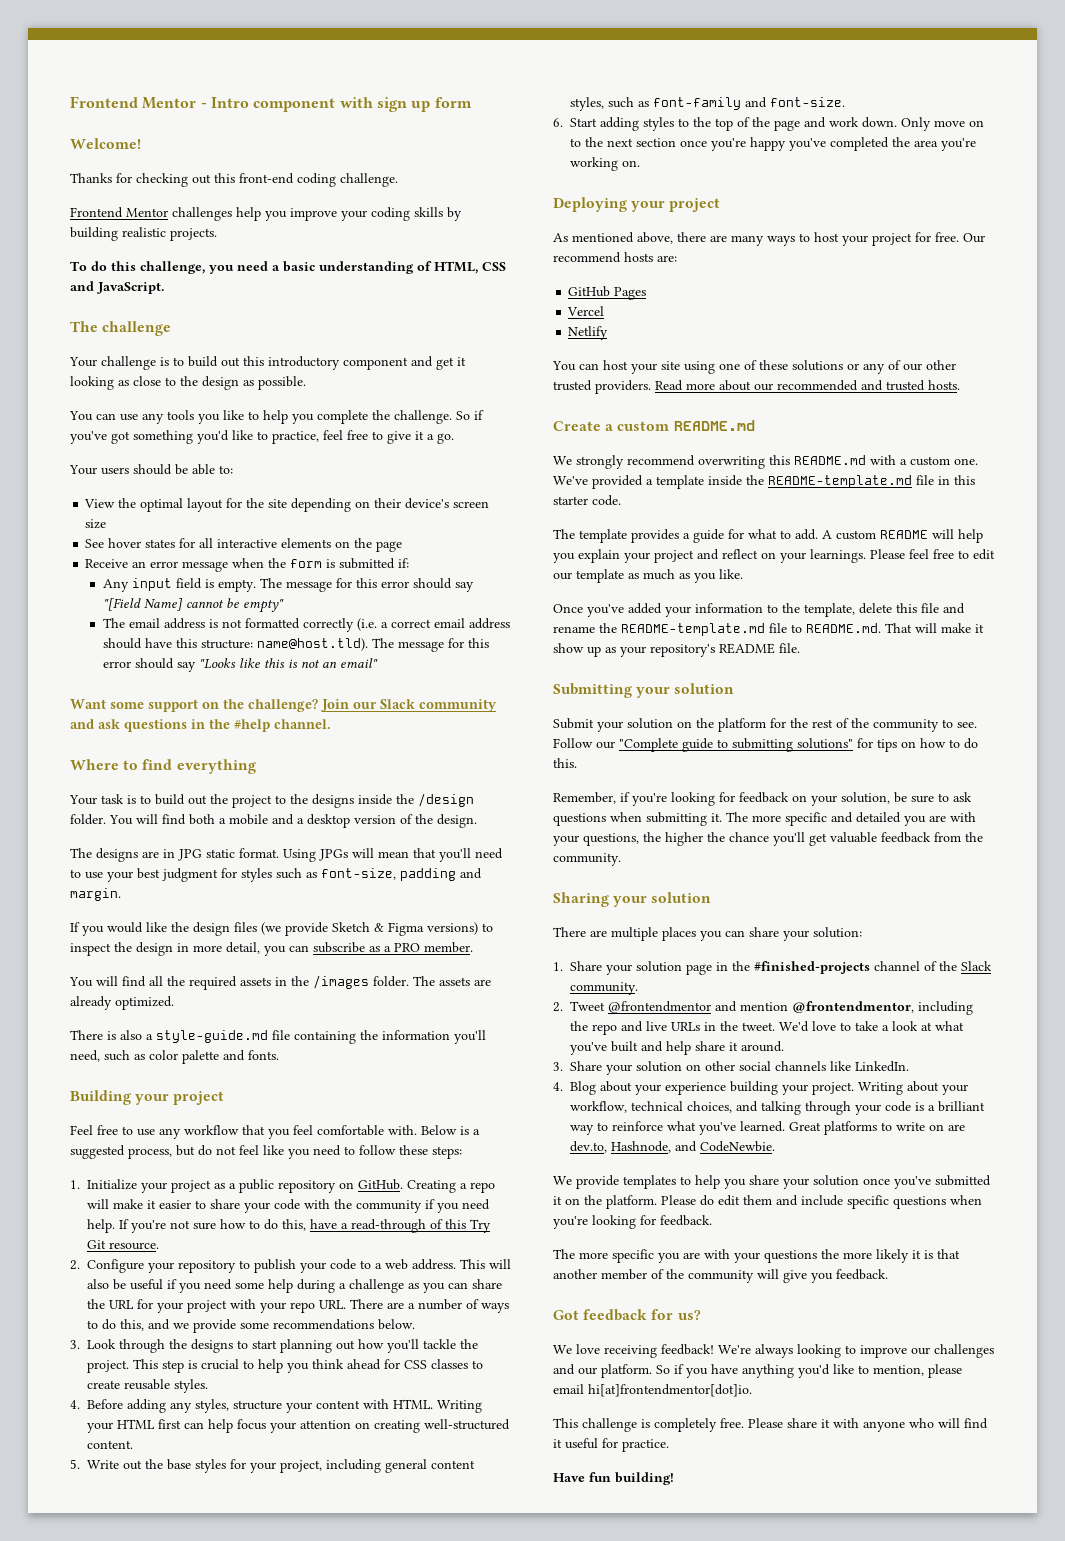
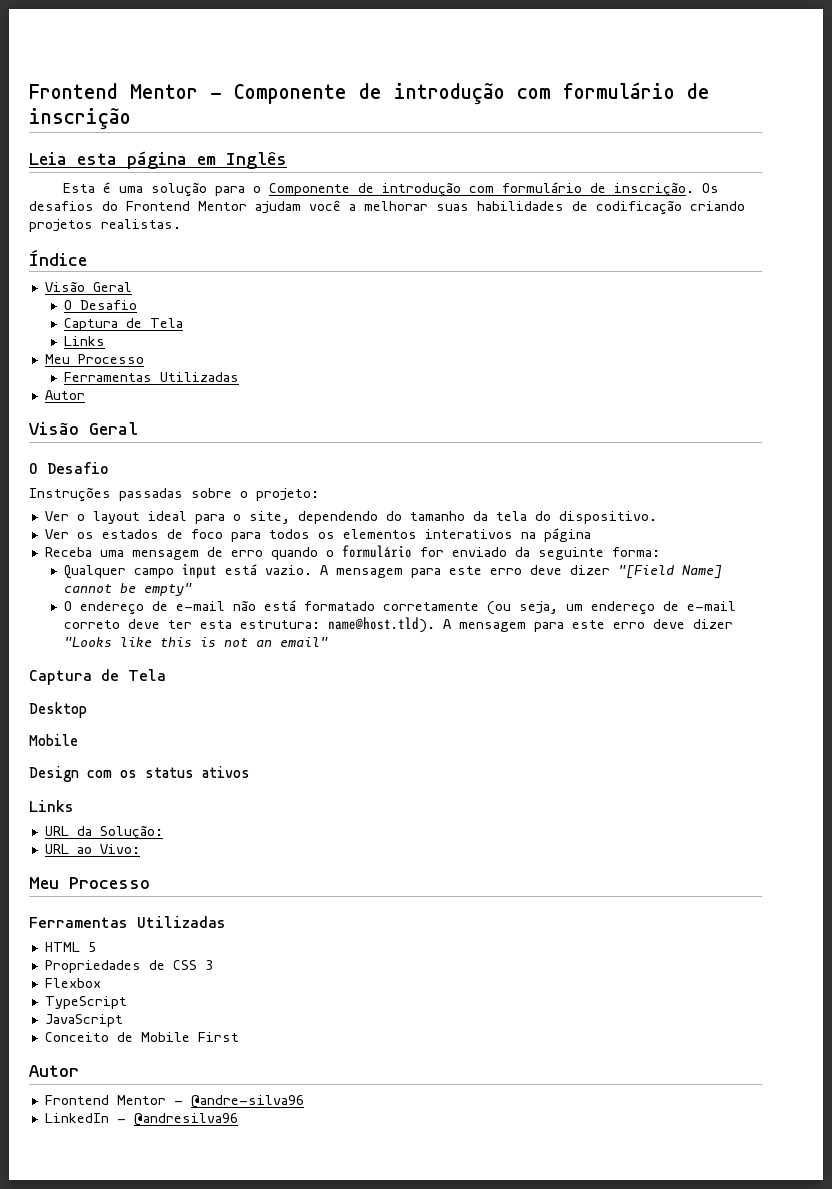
[70,96,472,112] [70,138,141,149] [70,173,398,187] [70,207,462,221] [70,227,217,241] [70,261,506,274] [70,281,164,294] [70,321,172,336] [69,356,466,370] [70,376,306,390] [69,410,484,424] [70,430,454,444] [69,464,233,475] [84,498,490,512] [85,519,107,529] [85,538,403,552] [85,558,410,572] [102,578,474,592] Frontend Mentor - Intro component with sign up form // Welcome! // Thanks for checking out this front-end coding challenge. // Frontend Mentor challenges help you improve your coding skills by building realistic projects. // To do this challenge, you need a basic understanding of HTML, CSS and JavaScript. // The challenge // Your challenge is to build out this introductory component and get it looking as close to the design as possible. // You can use any tools you like to help you complete the challenge. So if you've got something you'd like to practice, feel free to give it a go. // Your users should be able to: // View the optimal layout for the site depending on their device's screen size // See hover states for all interactive elements on the page // Receive an error message when the form is submitted if: // Any input field is empty. The message for this error should say -> [29,82,710,105] [29,108,131,130] [29,151,287,169] [63,182,720,197] [29,200,745,215] [29,219,181,232] [29,249,87,266] [44,281,132,292] [64,300,138,310] [64,318,184,331] [64,336,106,346] [44,354,144,364] [64,372,240,382] [44,390,85,400] [29,422,138,435] [29,462,109,474] [29,487,319,502] [44,511,657,524] [44,528,591,542] [44,545,660,560] [64,563,611,579] Frontend Mentor - Componente de introdução com formulário de inscrição // Leia esta página em Inglês // Esta é uma solução para o Componente de introdução com formulário de inscrição. Os desafios do Frontend Mentor ajudam você a melhorar suas habilidades de codificação criando projetos realistas. // Índice // Visão Geral // O Desafio // Captura de Tela // Links // Meu Processo // Ferramentas Utilizadas // Autor // Visão Geral // O Desafio // Instruções passadas sobre o projeto: // Ver o layout ideal para o site, dependendo do tamanho da tela do dispositivo. // Ver os estados de foco para todos os elementos interativos na página // Receba uma mensagem de erro quando o formulário for enviado da seguinte forma: // Qualquer campo input está vazio. A mensagem para este erro deve dizer
[102,618,510,632] [102,638,489,652] [102,658,196,672] The email address is not formatted correctly (i.e. a correct email address should have this structure: name@host.tld). The message for this error should say -> [64,600,737,615] [64,617,734,633] O endereço de e-mail não está formatado corretamente (ou seja, um endereço de e-mail correto deve ter esta estrutura: name@host.tld). A mensagem para este erro deve dizer
[70,699,497,712] [70,719,331,732] [70,759,256,774] [69,793,474,808] [70,814,477,828] [70,848,503,862] [70,868,482,882] [70,888,121,901] [70,922,493,936] [70,942,473,956] [69,975,491,990] [70,996,174,1010] [70,1030,486,1044] [70,1050,279,1064] [70,1090,225,1105] [70,1125,480,1139] [70,1145,462,1159] [70,1179,496,1193] [87,1199,491,1213] [87,1219,492,1233] [87,1240,160,1250] [70,1259,512,1273] [87,1279,503,1293] [87,1299,510,1313] [87,1319,416,1333] [70,1339,479,1353] [87,1359,484,1373] [87,1379,209,1393] [70,1399,483,1413] [87,1419,511,1433] [87,1440,134,1449] [70,1459,476,1473] [570,97,846,111] [553,117,985,131] [570,137,977,151] [570,157,641,171] [553,197,721,212] [553,232,985,246] [553,252,677,263] [568,286,647,300] [567,306,605,316] [568,326,609,340] [552,360,956,374] [553,380,960,394] [553,420,755,431] [553,455,978,469] [553,475,975,489] [553,495,621,506] [553,529,983,543] [553,549,995,563] [553,569,743,583] [553,603,965,617] [553,623,984,636] [553,643,800,657] [553,683,735,698] [553,718,977,732] [553,738,978,752] [553,758,577,768] [553,792,972,806] [553,812,976,826] [553,832,983,846] [553,853,621,866] [553,892,712,907] [553,927,862,941] [553,961,993,975] [570,982,639,995] [553,1001,974,1015] [570,1021,965,1035] [570,1041,785,1055] [553,1061,910,1075] [553,1081,969,1095] [570,1101,986,1115] [570,1121,966,1135] [570,1141,776,1153] [553,1175,991,1189] [553,1195,982,1209] [553,1215,712,1229] [553,1249,960,1263] [553,1269,888,1283] [553,1309,701,1321] [553,1344,994,1358] [553,1364,962,1378] [553,1384,752,1397] [553,1418,988,1432] [553,1438,669,1452] [553,1472,674,1485] Want some support on the challenge? Join our Slack community and ask questions in the #help channel. // Where to find everything // Your task is to build out the project to the designs inside the /design folder. You will find both a mobile and a desktop version of the design. // The designs are in JPG static format. Using JPGs will mean that you'll need to use your best judgment for styles such as font-size, padding and margin. // If you would like the design files (we provide Sketch & Figma versions) to inspect the design in more detail, you can subscribe as a PRO member. // You will find all the required assets in the /images folder. The assets are already optimized. // There is also a style-guide.md file containing the information you'll need, such as color palette and fonts. // Building your project // Feel free to use any workflow that you feel comfortable with. Below is a suggested process, but do not feel like you need to follow these steps: // 1. Initialize your project as a public repository on GitHub. Creating a repo will make it easier to share your code with the community if you need help. If you're not sure how to do this, have a read-through of this Try Git resource. // 2. Configure your repository to publish your code to a web address. This will also be useful if you need some help during a challenge as you can share the URL for your project with your repo URL. There are a number of ways to do this, and we provide some recommendations below. // 3. Look through the designs to start planning out how you'll tackle the project. This step is crucial to help you think ahead for CSS classes to create reusable styles. // 4. Before adding any styles, structure your content with HTML. Writing your HTML first can help focus your attention on creating well-structured content. // 5. Write out the base styles for your project, including general content styles, such as font-family and font-size. // 6. Start adding styles to the top of the page and work down. Only move on to the next section once you're happy you've completed the area you're working on. // Deploying your project // As mentioned above, there are many ways to host your project for free. Our recommend hosts are: // GitHub Pages // Vercel // Netlify // You can host your site using one of these solutions or any of our other trusted providers. Read more about our recommended and trusted hosts. // Create a custom README.md // We strongly recommend overwriting this README.md with a custom one. We've provided a template inside the README-template.md file in this starter code. // The template provides a guide for what to add. A custom README will help you explain your project and reflect on your learnings. Please feel free to edit our template as much as you like. // Once you've added your information to the template, delete this file and rename the README-template.md file to README.md. That will make it show up as your repository's README file. // Submitting your solution // Submit your solution on the platform for the rest of the community to see. Follow our "Complete guide to submitting solutions" for tips on how to do this. // Remember, if you're looking for feedback on your solution, be sure to ask questions when submitting it. The more specific and detailed you are with your questions, the higher the chance you'll get valuable feedback from the community. // Sharing your solution // There are multiple places you can share your solution: // 1. Share your solution page in the #finished-projects channel of the Slack community. // 2. Tweet @frontendmentor and mention @frontendmentor, including the repo and live URLs in the tweet. We'd love to take a look at what you've built and help share it around. // 3. Share your solution on other social channels like LinkedIn. // 4. Blog about your experience building your project. Writing about your workflow, technical choices, and talking through your code is a brilliant way to reinforce what you've learned. Great platforms to write on are dev.to, Hashnode, and CodeNewbie. // We provide templates to help you share your solution once you've submitted it on the platform. Please do edit them and include specific questions when you're looking for feedback. // The more specific you are with your questions the more likely it is that another member of the community will give you feedback. // Got feedback for us? // We love receiving feedback! We're always looking to improve our challenges and our platform. So if you have anything you'd like to mention, please email hi[at]frontendmentor[dot]io. // This challenge is completely free. Please share it with anyone who will find it useful for practice. // Have fun building! -> [29,669,166,685] [29,702,87,718] [29,734,78,746] [29,766,250,782] [29,800,74,812] [44,825,163,840] [44,844,140,854] [29,877,150,889] [29,916,226,928] [44,942,96,952] [44,960,213,973] [44,978,101,988] [44,996,127,1009] [44,1014,123,1027] [44,1032,239,1042] [29,1065,79,1077] [44,1095,304,1108] [44,1113,238,1126] Captura de Tela // Desktop // Mobile // Design com os status ativos // Links // URL da Solução: // URL ao Vivo: // Meu Processo // Ferramentas Utilizadas // HTML 5 // Propriedades de CSS 3 // Flexbox // TypeScript // JavaScript // Conceito de Mobile First // Autor // Frontend Mentor - @andre-silva96 // LinkedIn - @andresilva96

